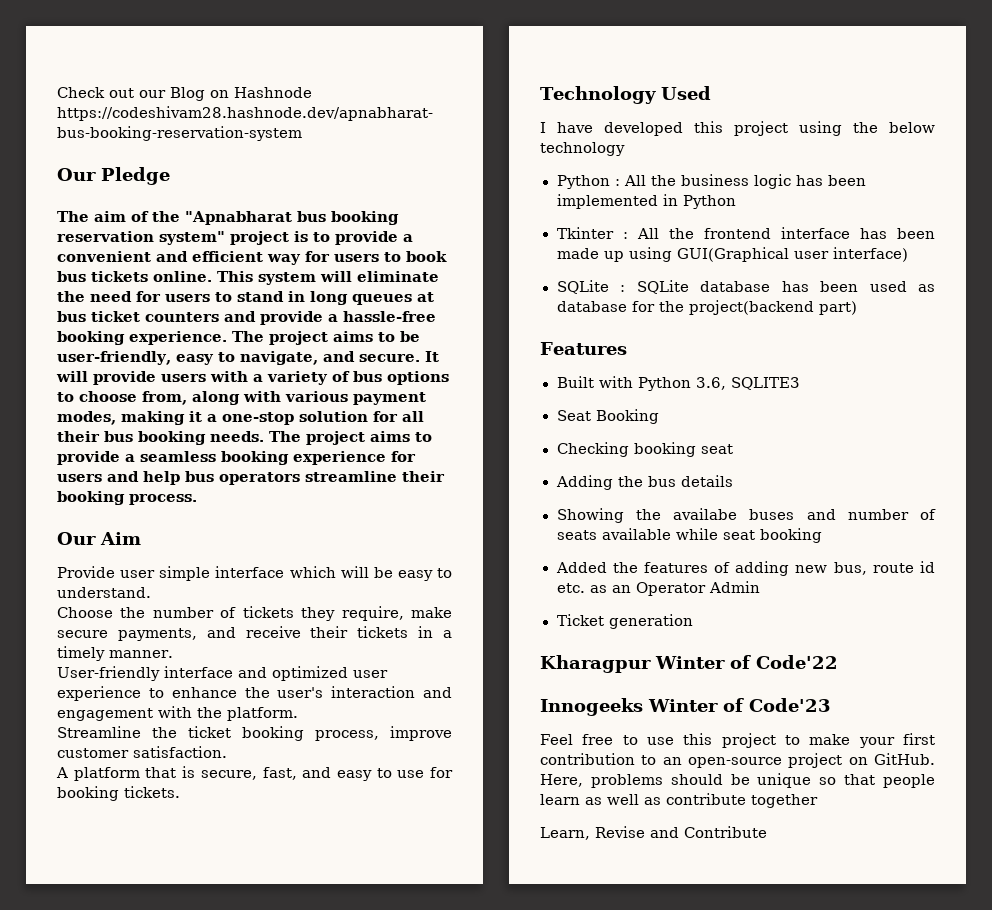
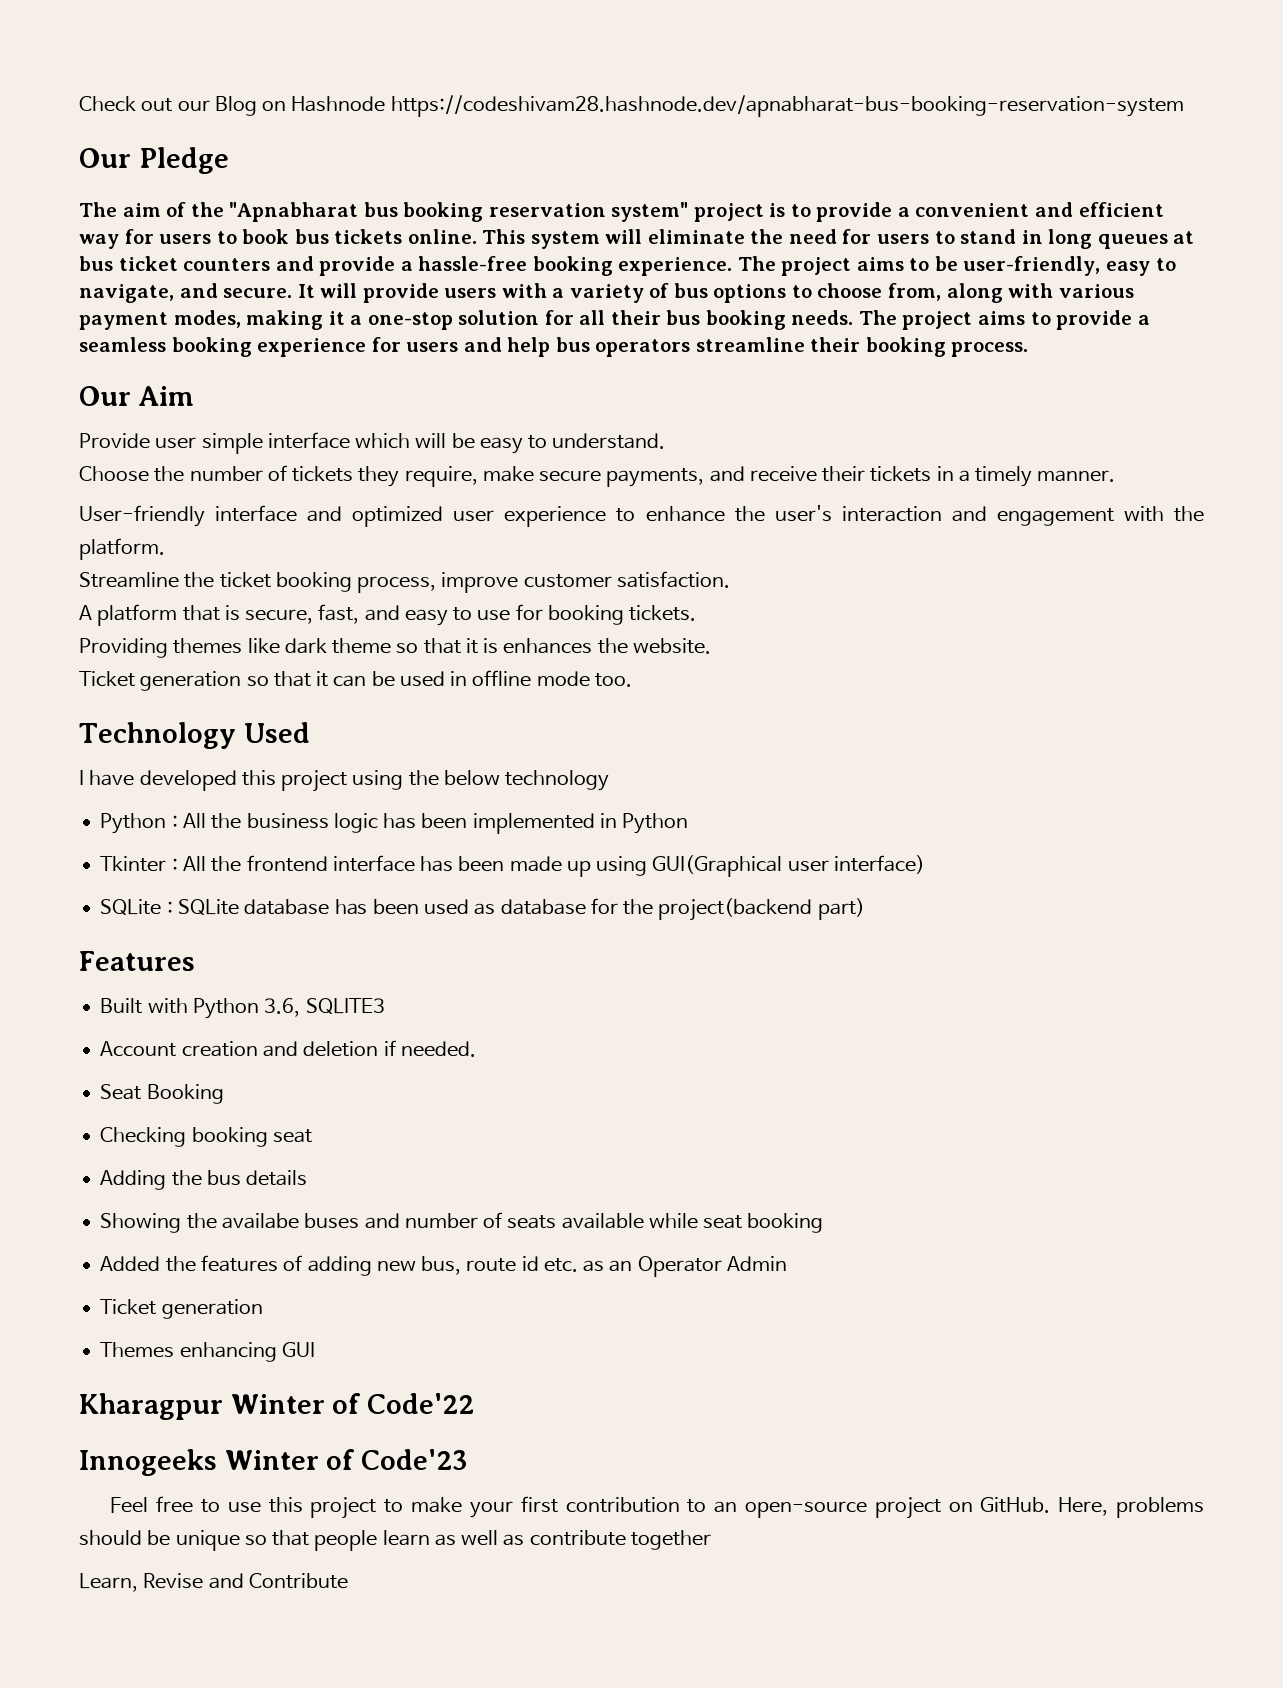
(180, 792) none -> [79,638,711,658] [79,670,632,691] // Providing themes like dark theme so that it is enhances the website. // Ticket generation so that it can be used in offline mode too.
(800, 383) none -> [100,1040,476,1057] // Account creation and deletion if needed.
(693, 621) none -> [100,1342,315,1362] // Themes enhancing GUI

